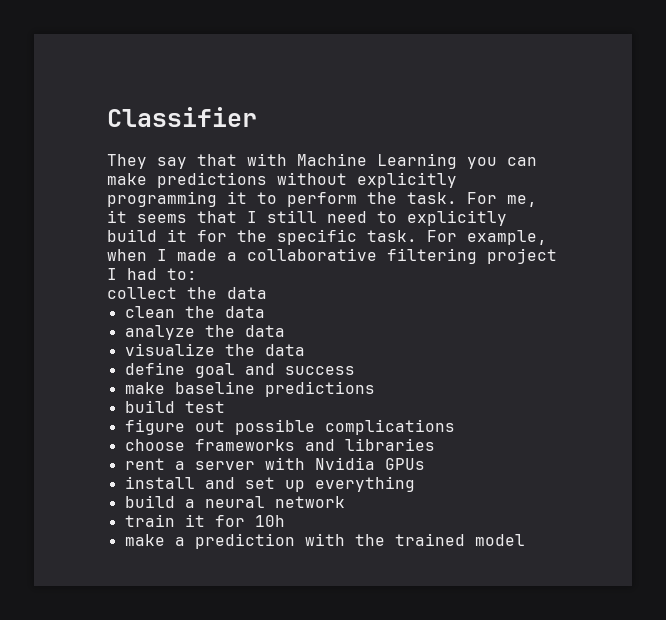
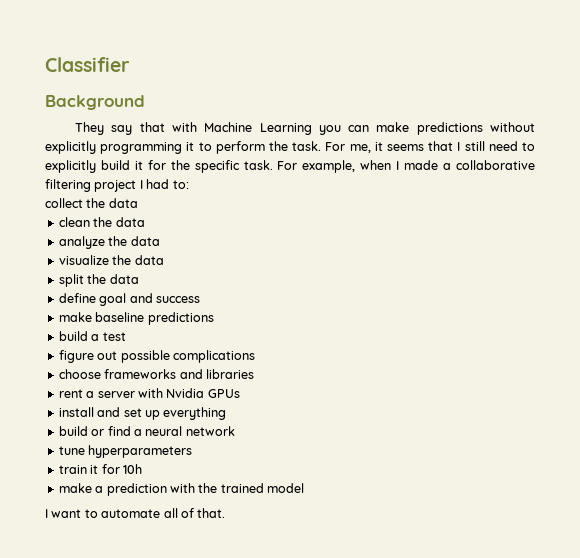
(257, 117) none -> [45,95,145,110] // Background
(305, 350) none -> [58,274,139,287] // split the data
(175, 406) none -> [91,334,100,341] a
(175, 501) none -> [91,426,131,436] or find
(345, 502) none -> [58,445,193,458] // tune hyperparameters
(525, 540) none -> [45,508,226,518] // I want to automate all of that.

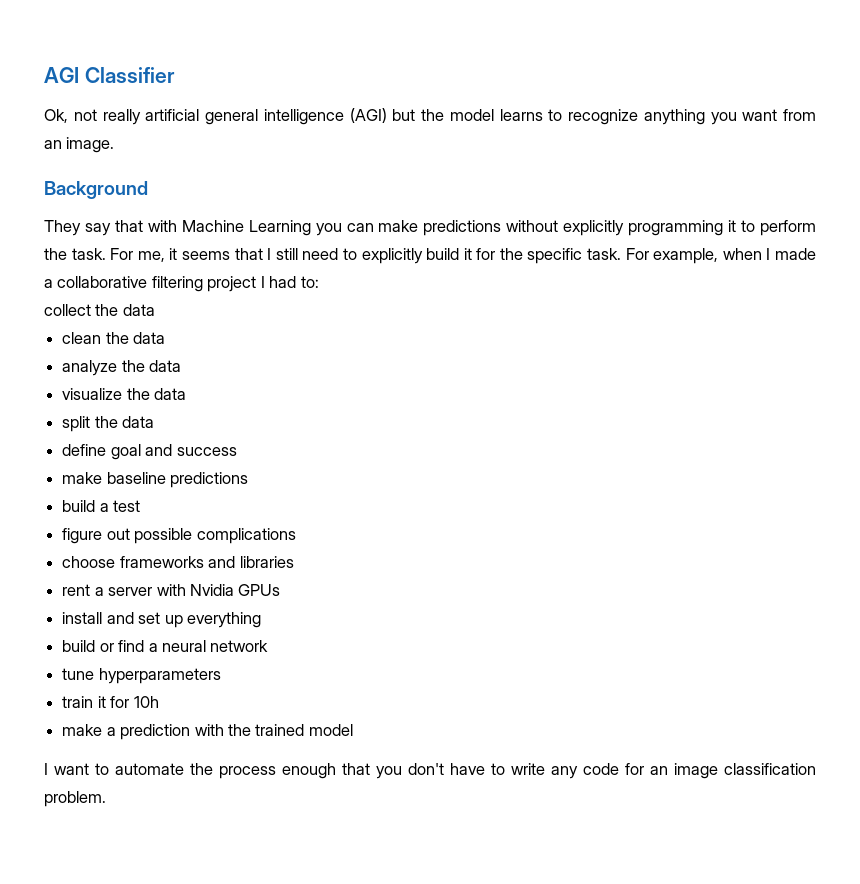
(45, 64) none -> [44,67,79,83] AGI
(130, 64) none -> [44,108,816,125] [44,137,115,153] // Ok, not really artificial general intelligence (AGI) but the model learns to recognize anything you want from an image.
[163,508,226,518] all of that. -> [190,763,816,779] [44,791,106,807] the process enough that you don't have to write any code for an image classification problem.

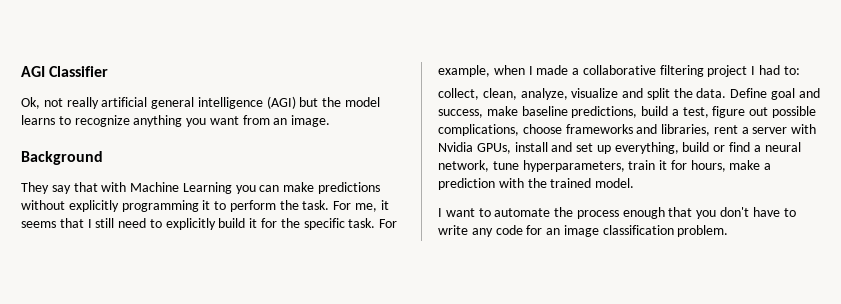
[44,304,155,316] [62,332,166,344] [62,360,182,376] [62,388,187,400] [62,416,155,432] [62,444,107,456] collect the data // clean the data // analyze the data // visualize the data // split the data // define -> [438,88,768,100] collect, clean, analyze, visualize and split the data. Define
[176,447,237,456] success // -> [438,109,483,118] success,
[170,472,249,488] predictions // -> [571,106,638,118] predictions,
[113,500,141,512] test // -> [682,107,709,118] test,
[196,528,296,544] complications // -> [438,124,519,136] complications,
[239,556,294,568] libraries // -> [661,124,711,136] libraries,
[238,584,281,596] GPUs // -> [476,143,511,154] GPUs,
[186,612,261,628] everything // -> [614,142,679,154] everything,
[210,640,269,652] [62,668,221,684] network // tune hyperparameters // -> [438,160,625,172] network, tune hyperparameters,
[133,696,159,708] 10h // -> [690,160,726,172] hours,
[308,724,353,736] model -> [595,178,635,188] model.

